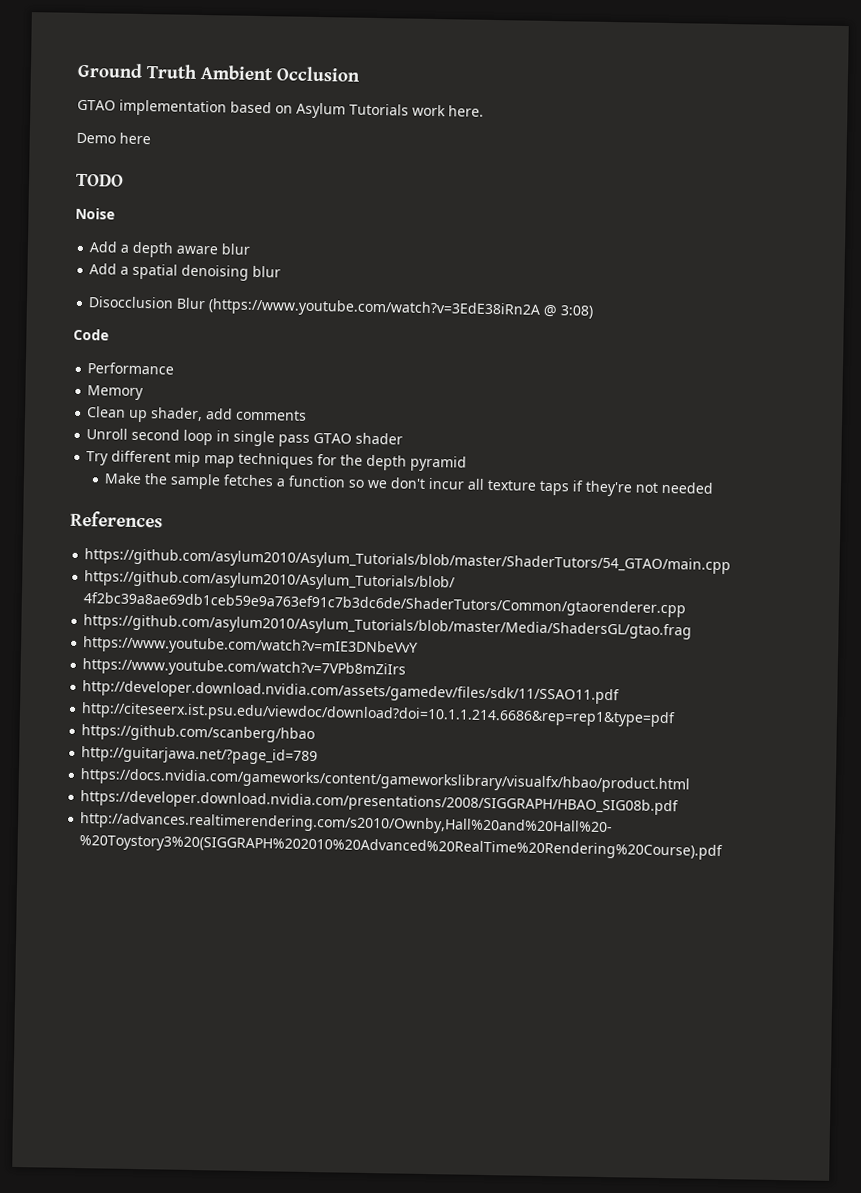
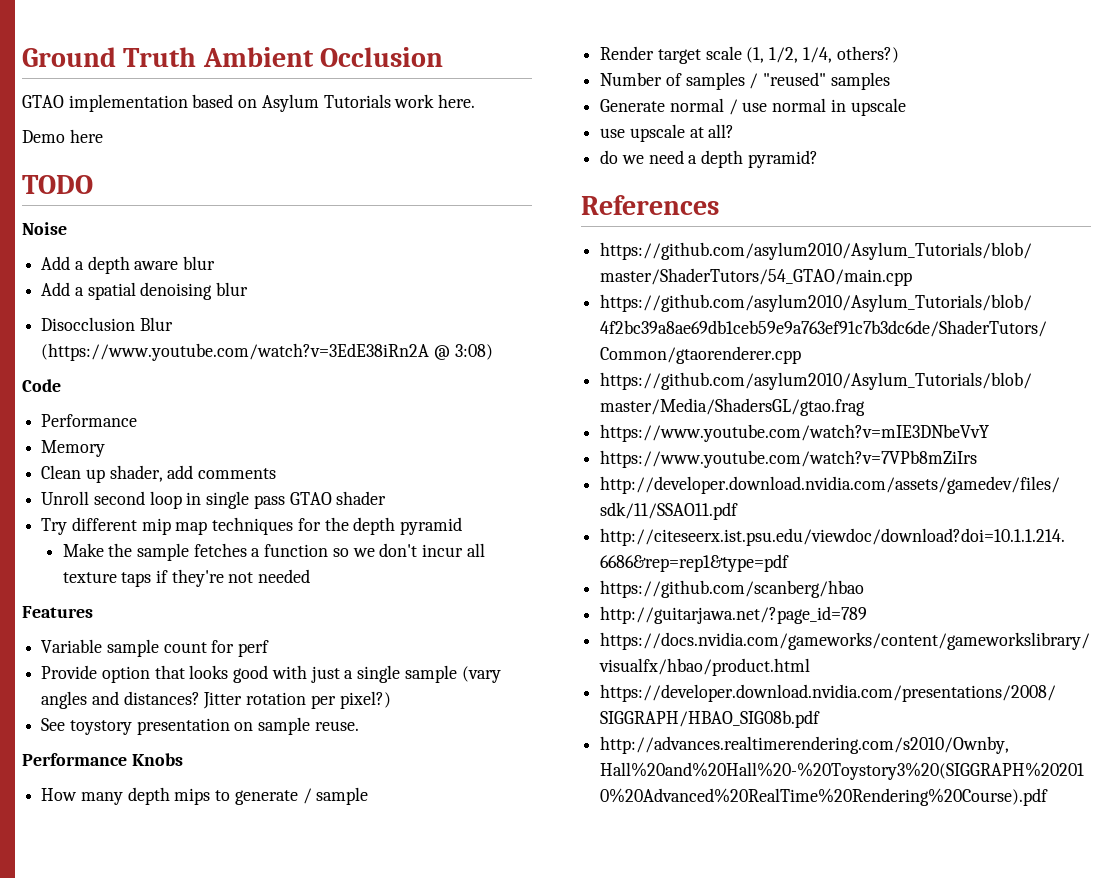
(714, 487) none -> [22,606,93,618] [41,639,270,657] [41,665,501,683] [41,691,391,709] [41,717,359,735] [22,753,183,766] [41,787,369,805] [600,46,899,64] [600,72,890,90] [600,98,906,116] [600,124,735,142] [600,150,818,168] // Features // Variable sample count for perf // Provide option that looks good with just a single sample (vary angles and distances? Jitter rotation per pixel?) // See toystory presentation on sample reuse. // Performance Knobs // How many depth mips to generate / sample // Render target scale (1, 1/2, 1/4, others?) // Number of samples / "reused" samples // Generate normal / use normal in upscale // use upscale at all? // do we need a depth pyramid?

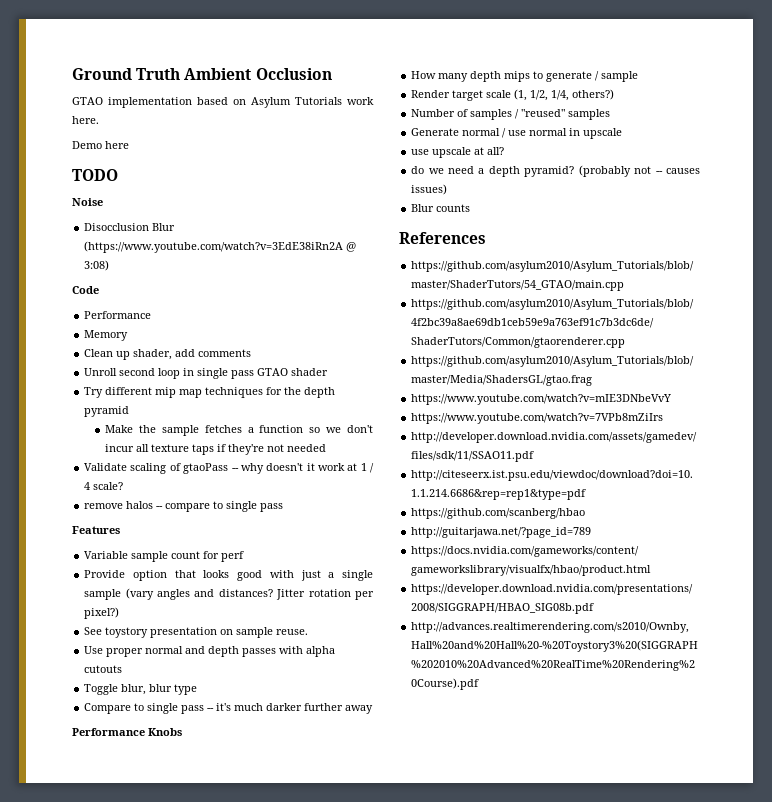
[41,256,216,274] [41,282,249,300] // Add a depth aware blur // Add a spatial denoising blur -> (103, 202) none
(311, 576) none -> [84,463,374,474] [84,482,124,490] [84,501,284,512] // Validate scaling of gtaoPass -- why doesn't it work at 1 / 4 scale? // remove halos -- compare to single pass
(359, 726) none -> [84,646,336,657] [84,665,123,673] [84,684,198,695] [84,703,374,714] // Use proper normal and depth passes with alpha cutouts // Toggle blur, blur type // Compare to single pass -- it's much darker further away
(818, 159) none -> [578,165,700,177] [411,184,448,195] [411,204,471,212] (probably not -- causes issues) // Blur counts

